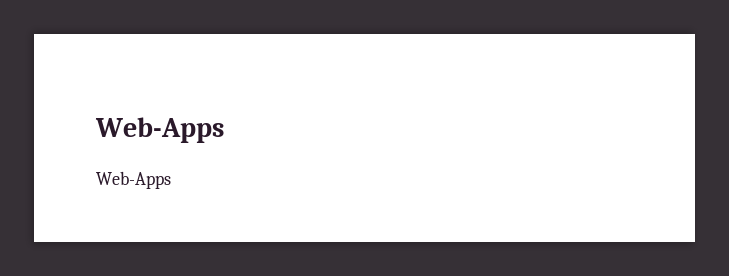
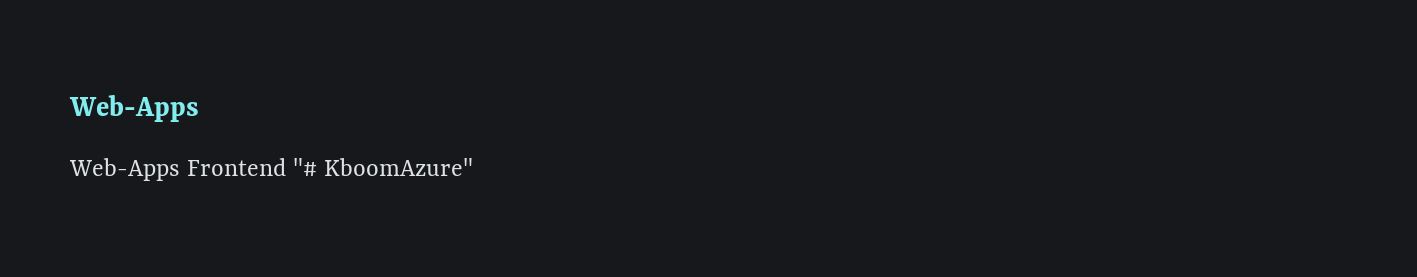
(171, 180) none -> [187,158,474,176] Frontend "# KboomAzure"

